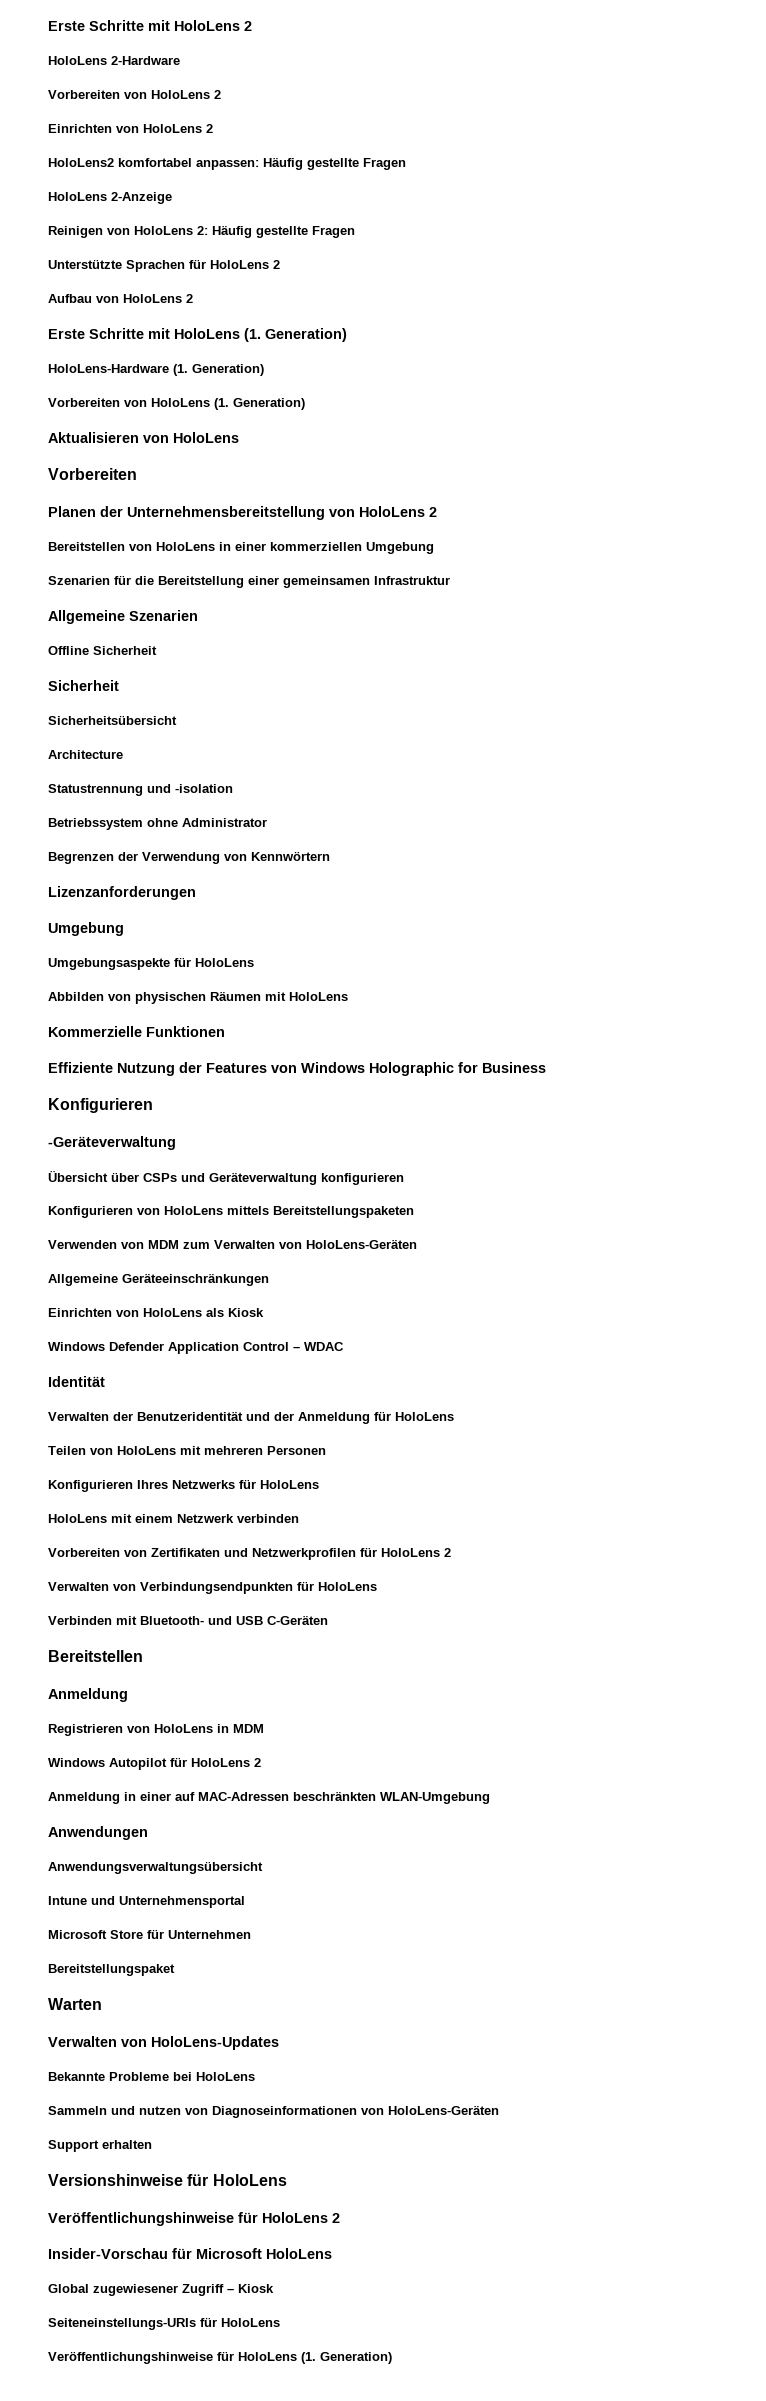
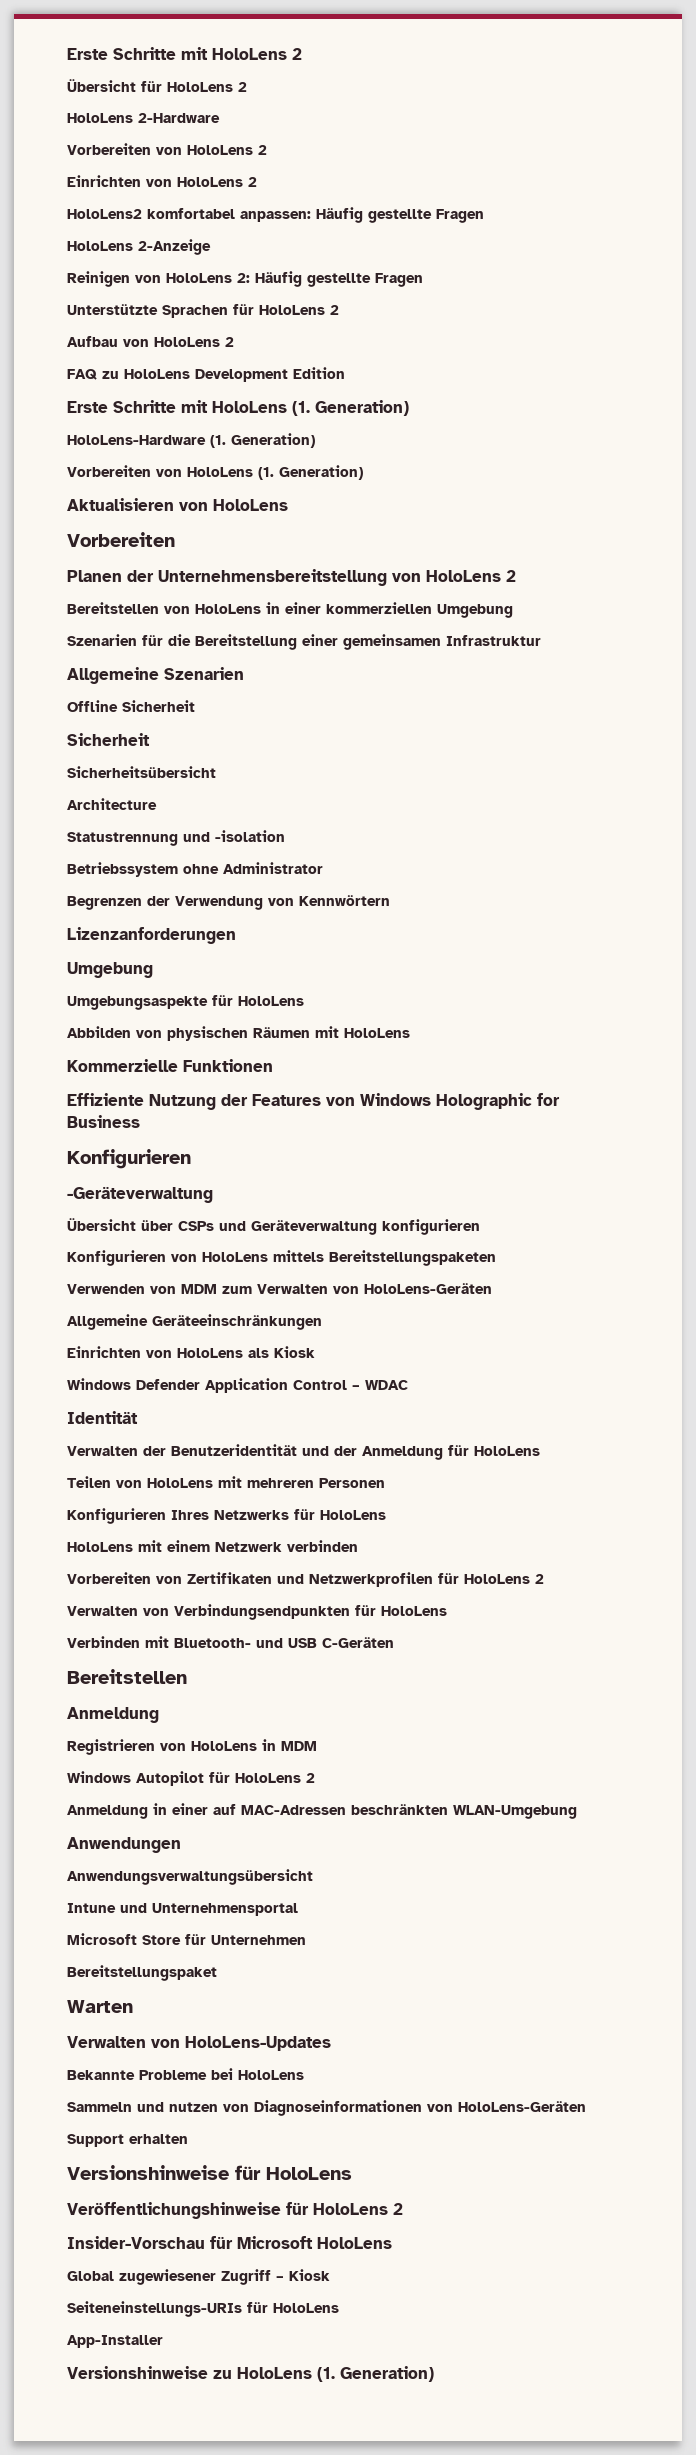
(252, 26) none -> [67,79,247,92] // Übersicht für HoloLens 2
(193, 298) none -> [67,367,345,382] // FAQ zu HoloLens Development Edition
[48,2351,234,2364] Veröffentlichungshinweise für -> [67,2335,163,2348] [67,2366,232,2379] App-Installer // Versionshinweise zu

